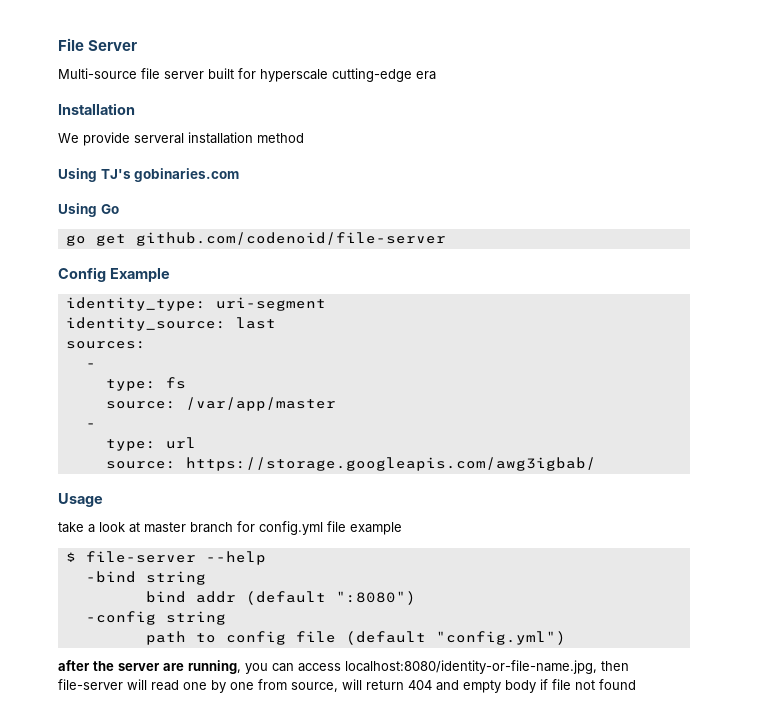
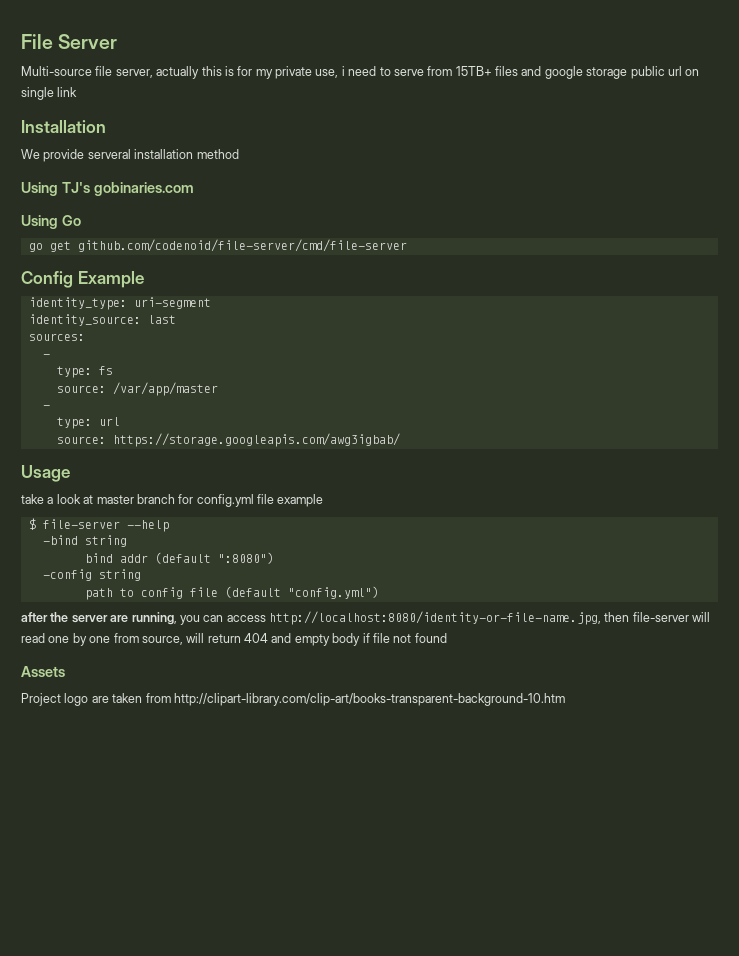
[164,68,436,82] server built for hyperscale cutting-edge era -> [115,66,700,79] [21,87,78,100] server, actually this is for my private use, i need to serve from 15TB+ files and google storage public url on single link
[135,232,446,246] github.com/codenoid/file-server -> [77,239,407,252] github.com/codenoid/file-server/cmd/file-server
[345,660,597,674] localhost:8080/identity-or-file-name.jpg, -> [269,611,601,625] http://localhost:8080/identity-or-file-name.jpg,
(636, 684) none -> [21,666,65,677] [21,693,565,706] // Assets // Project logo are taken from http://clipart-library.com/clip-art/books-transparent-background-10.htm

